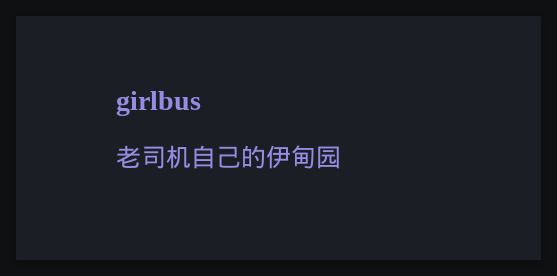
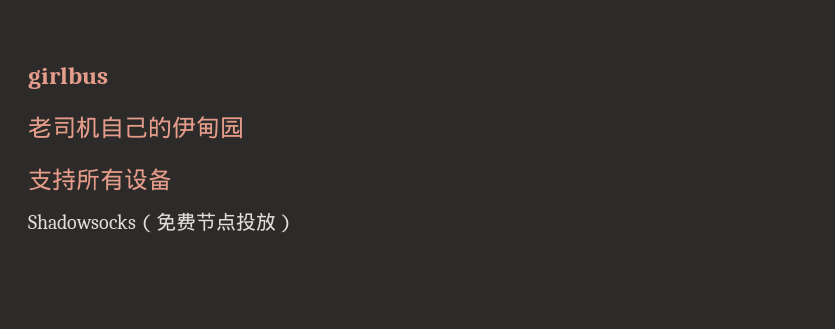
(341, 157) none -> [28,168,172,191] [28,212,296,233] // 支持所有设备 // Shadowsocks（免费节点投放）

